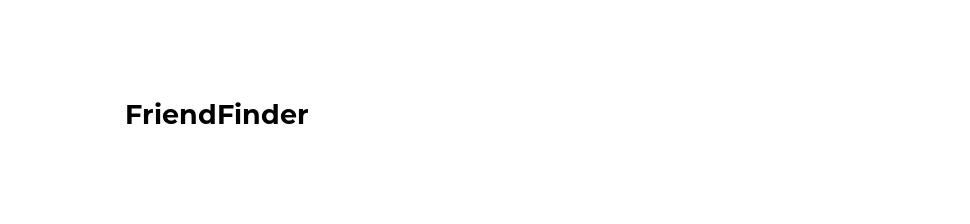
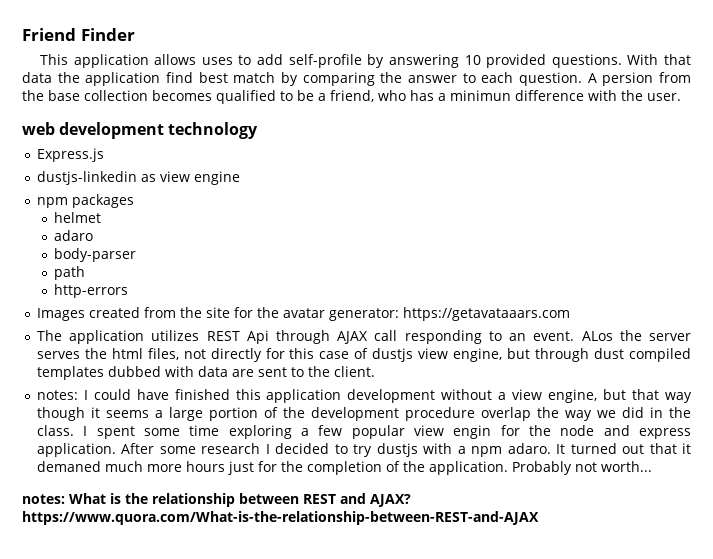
[125,102,309,124] FriendFinder -> [22,28,135,41] [40,54,692,68] [22,72,691,86] [22,90,681,104] [22,122,259,139] [36,148,104,162] [36,171,240,185] [36,194,134,208] [54,212,102,223] [54,230,94,241] [54,248,137,262] [54,266,86,280] [54,284,129,298] [36,307,570,321] [36,330,691,344] [36,348,691,362] [36,366,375,380] [36,389,692,403] [36,407,691,421] [36,425,691,439] [36,443,692,457] [36,461,652,475] [22,493,411,507] [22,511,539,525] Friend Finder // This application allows uses to add self-profile by answering 10 provided questions. With that data the application find best match by comparing the answer to each question. A persion from the base collection becomes qualified to be a friend, who has a minimun difference with the user. // web development technology // Express.js // dustjs-linkedin as view engine // npm packages // helmet // adaro // body-parser // path // http-errors // Images created from the site for the avatar generator: https://getavataaars.com // The application utilizes REST Api through AJAX call responding to an event. ALos the server serves the html files, not directly for this case of dustjs view engine, but through dust compiled templates dubbed with data are sent to the client. // notes: I could have finished this application development without a view engine, but that way though it seems a large portion of the development procedure overlap the way we did in the class. I spent some time exploring a few popular view engin for the node and express application. After some research I decided to try dustjs with a npm adaro. It turned out that it demaned much more hours just for the completion of the application. Probably not worth... // notes: What is the relationship between REST and AJAX? https://www.quora.com/What-is-the-relationship-between-REST-and-AJAX

